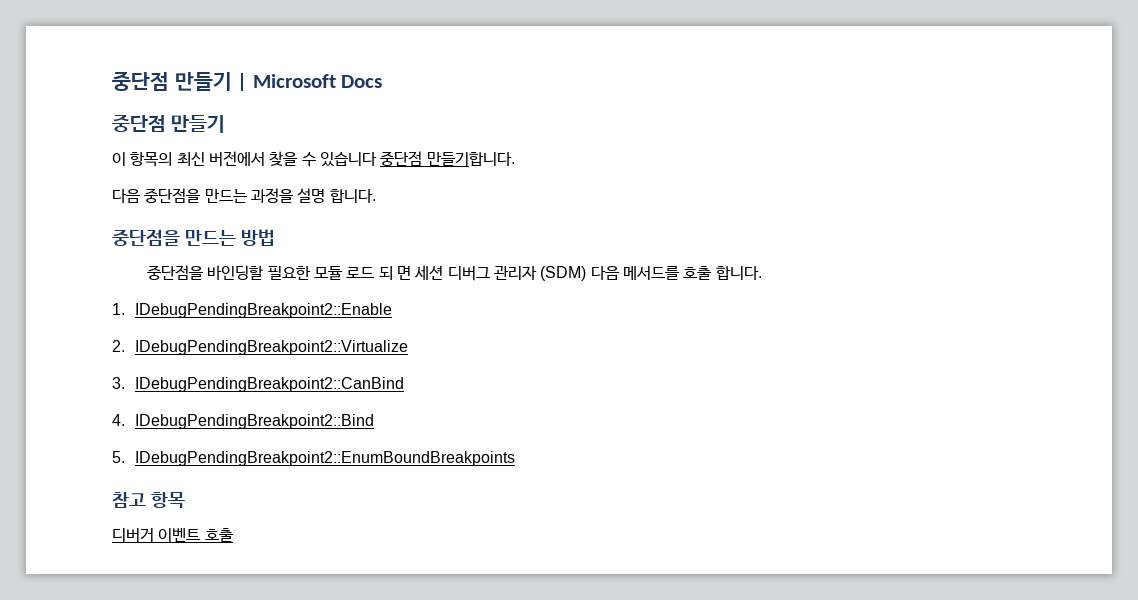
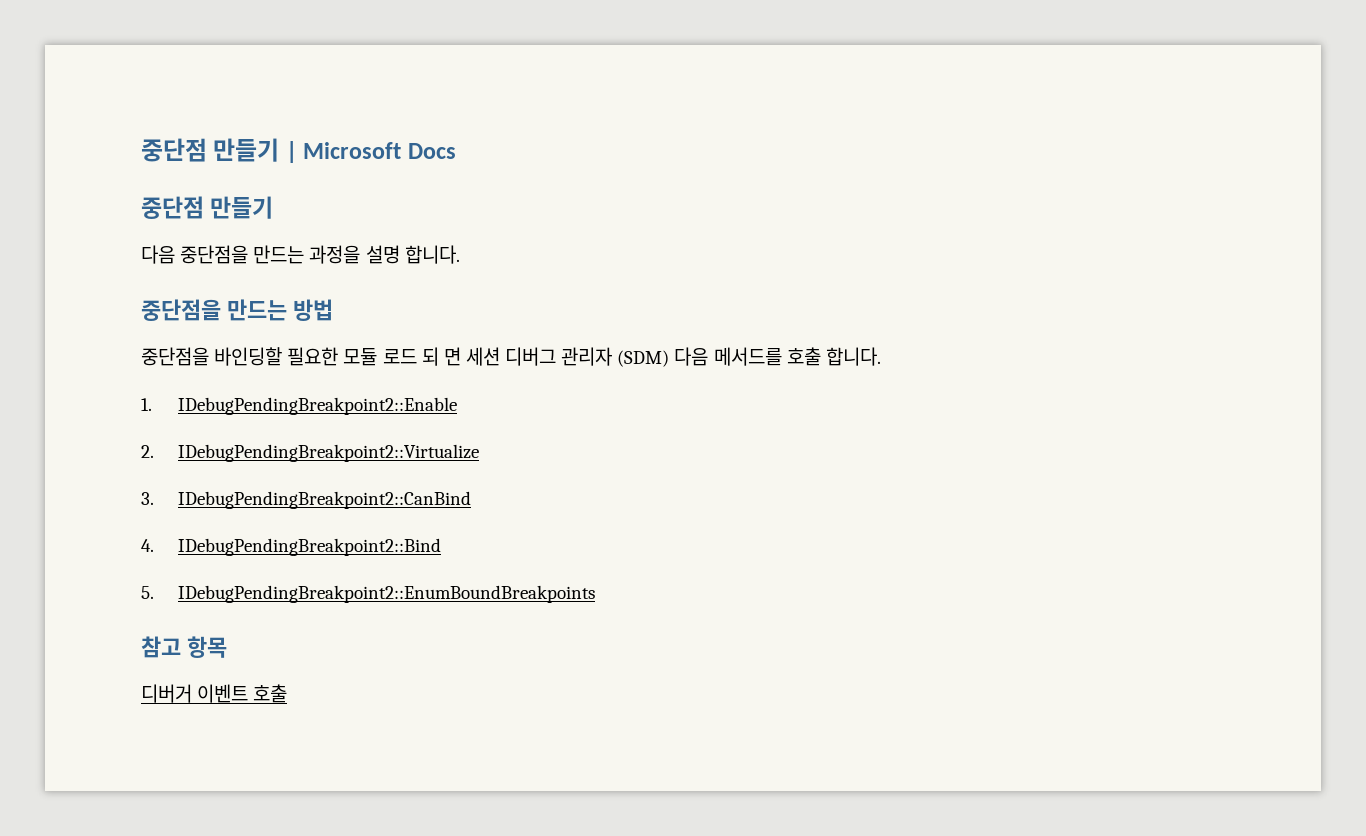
[112,151,515,167] // 이 항목의 최신 버전에서 찾을 수 있습니다 중단점 만들기합니다. -> (274, 207) none

